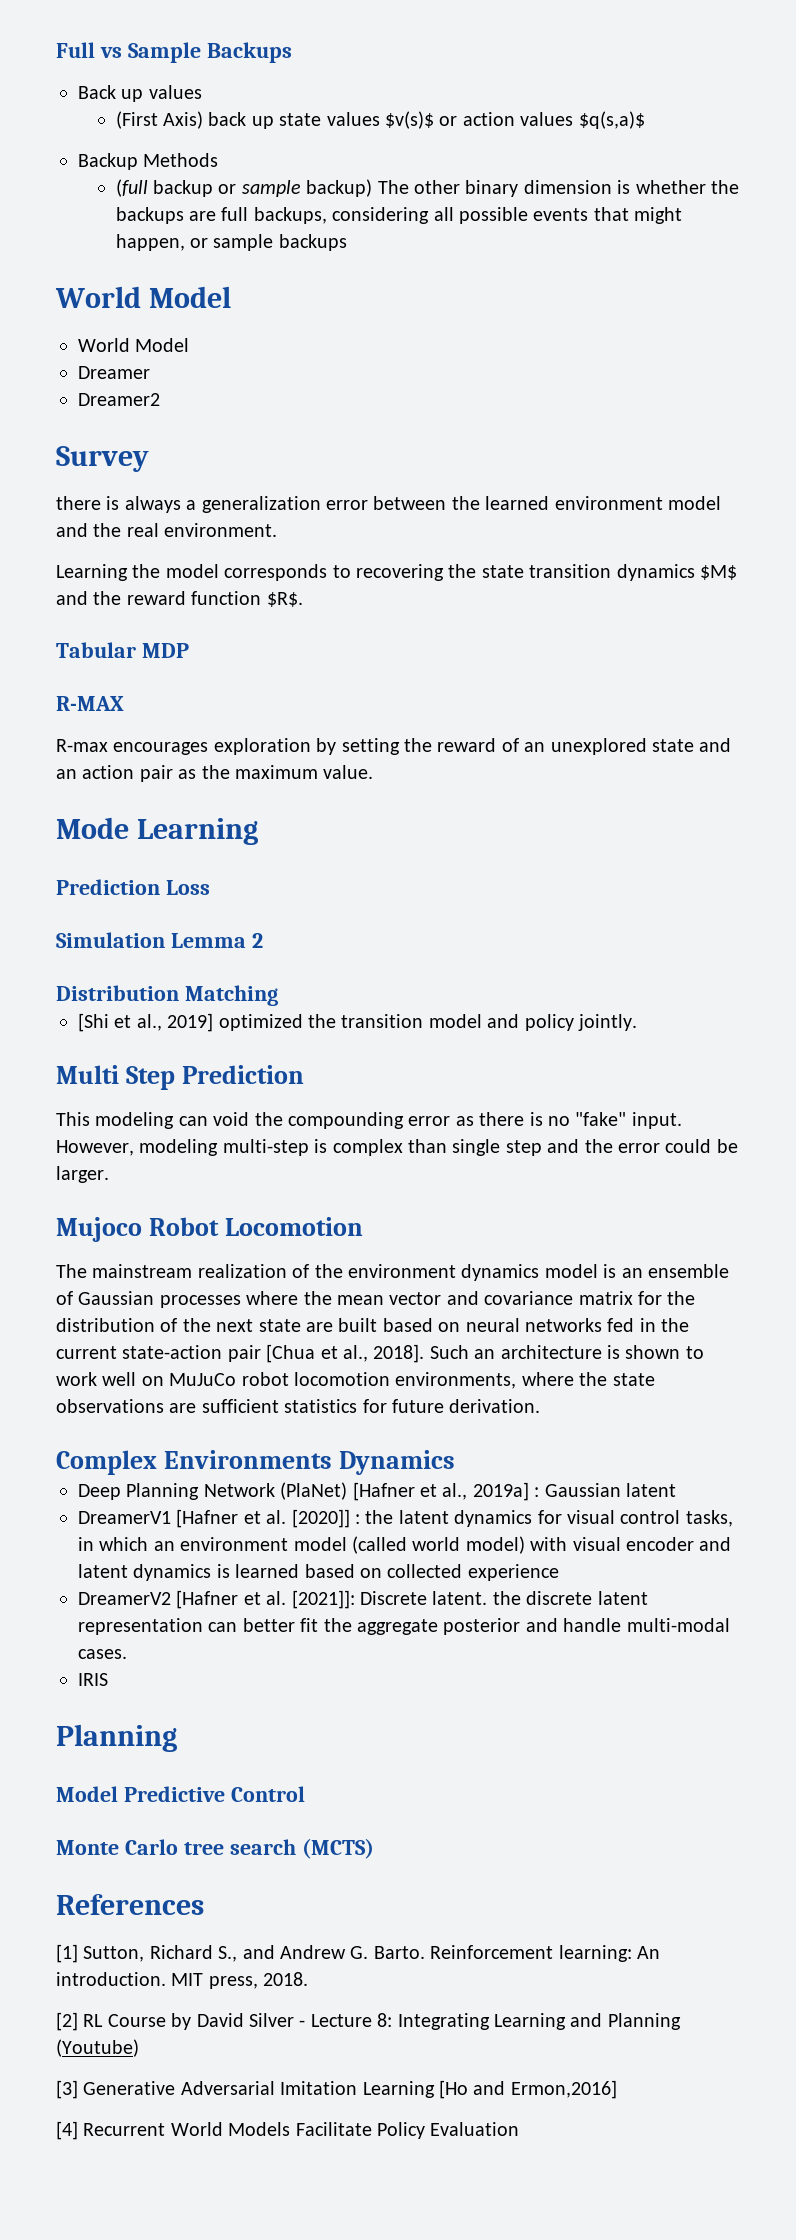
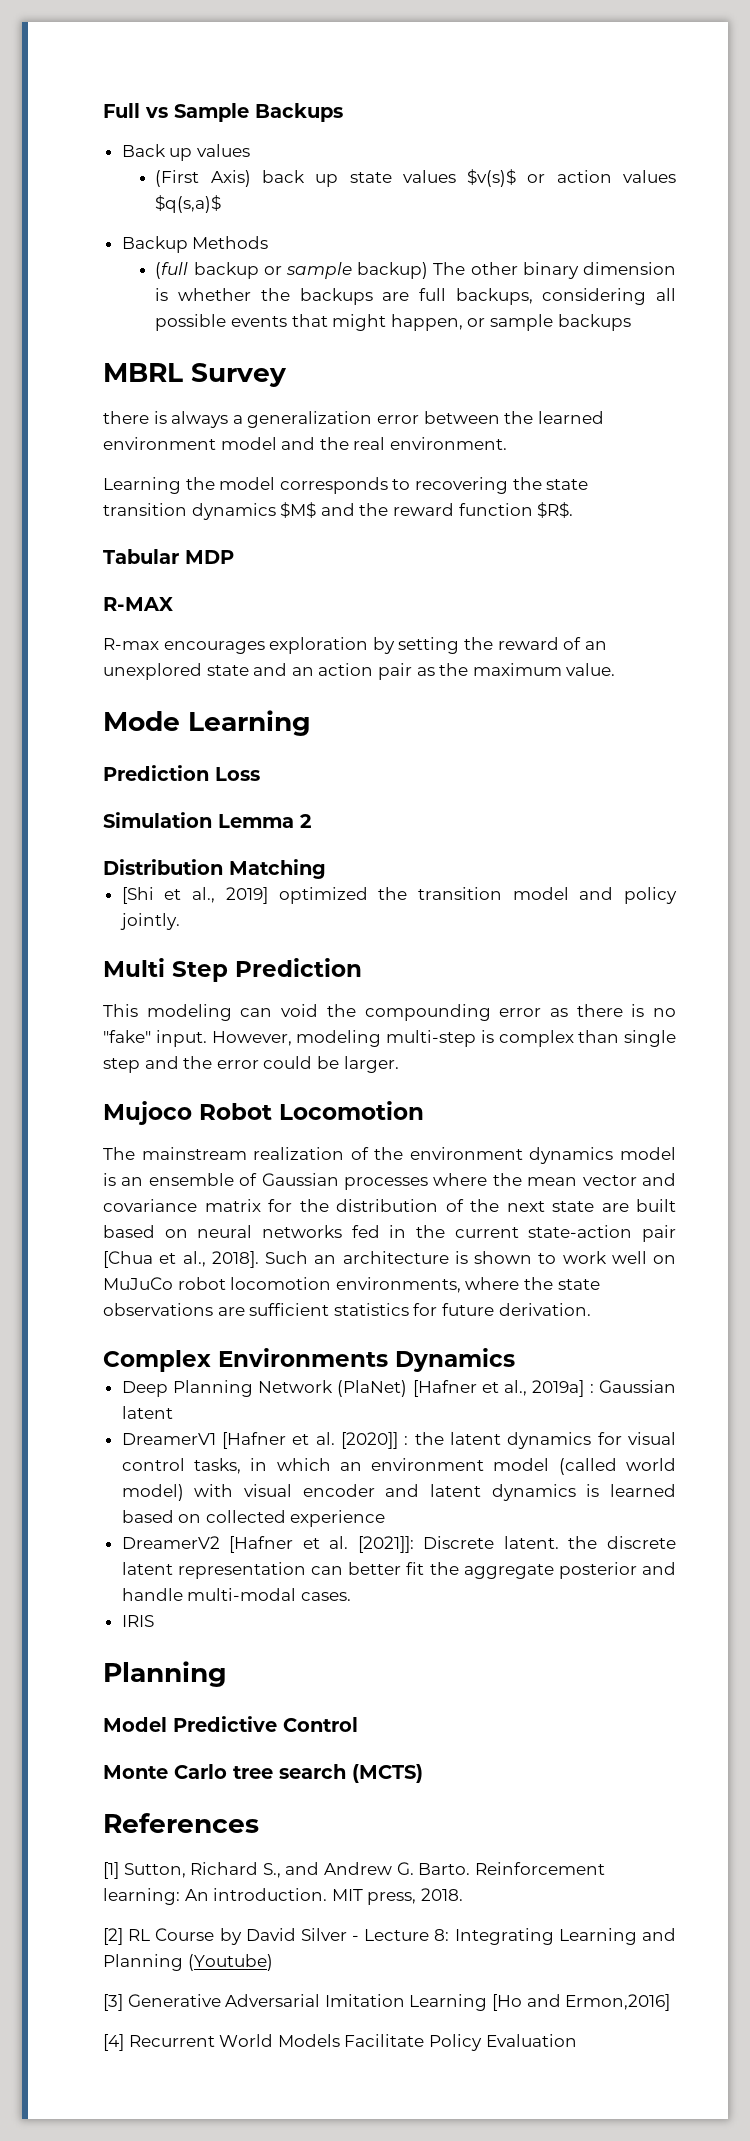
[55,286,232,308] [78,338,190,352] [78,366,150,379] [78,393,160,406] World Model // World Model // Dreamer // Dreamer2 // -> [103,363,183,382] MBRL

